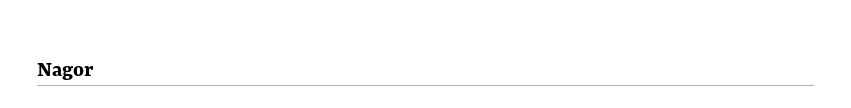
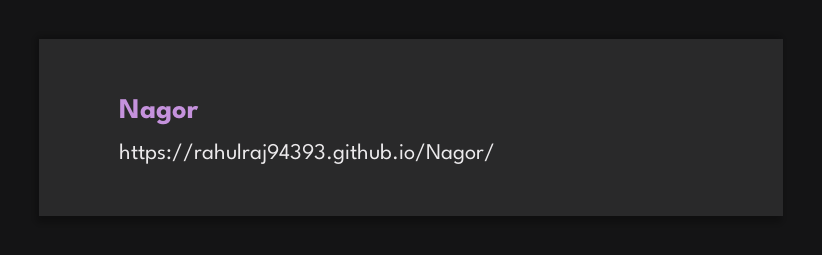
(94, 71) none -> [119,143,495,164] // https://rahulraj94393.github.io/Nagor/

